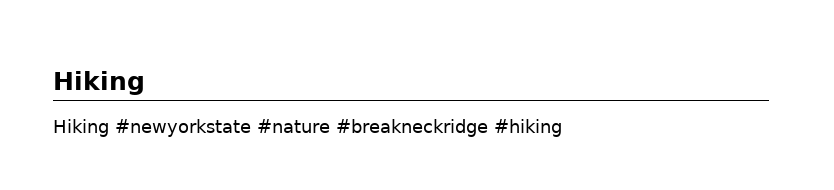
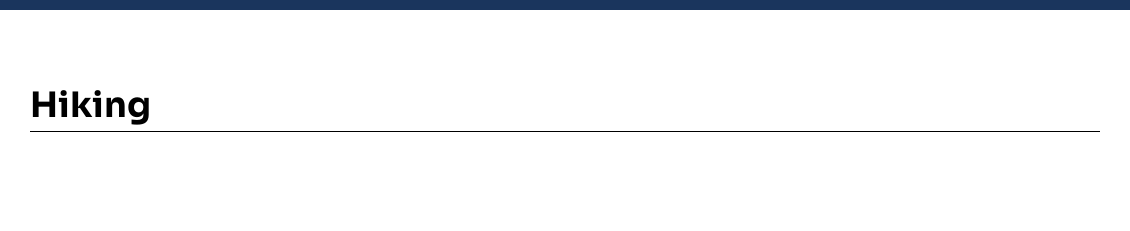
[53,71,145,95] [53,119,562,137] Hiking // Hiking #newyorkstate #nature #breakneckridge #hiking -> [30,90,151,125] Hiking

